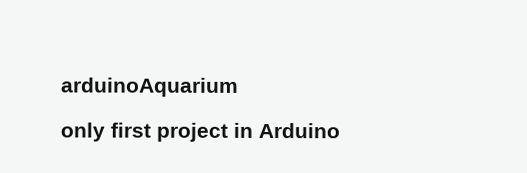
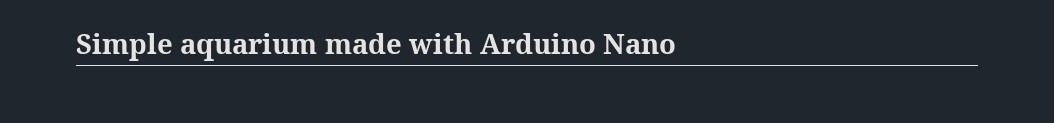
[60,77,239,97] [60,122,340,142] arduinoAquarium // only first project in Arduino -> [76,33,677,61] Simple aquarium made with Arduino Nano

